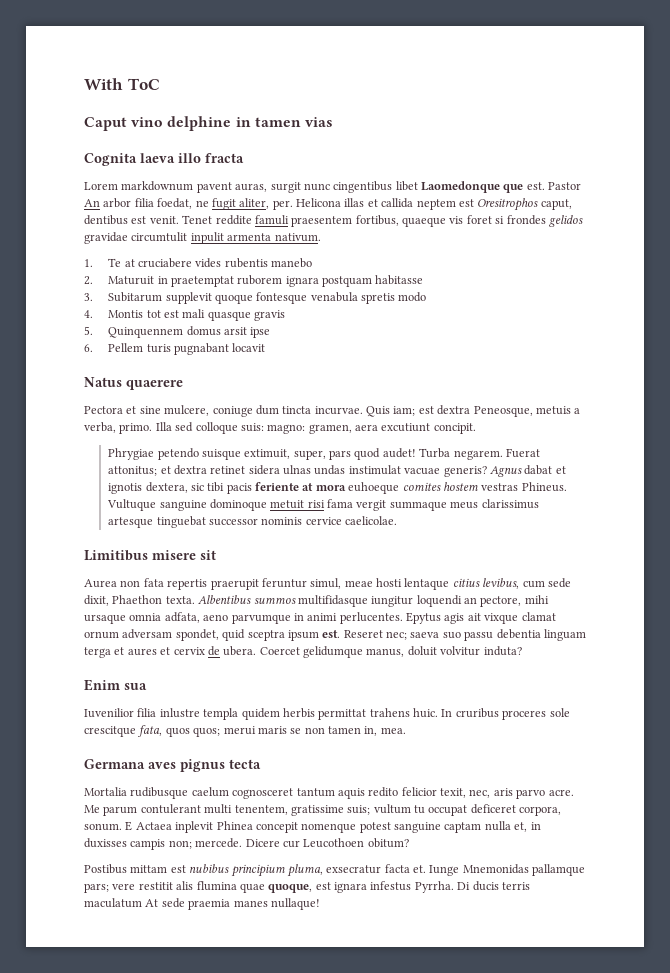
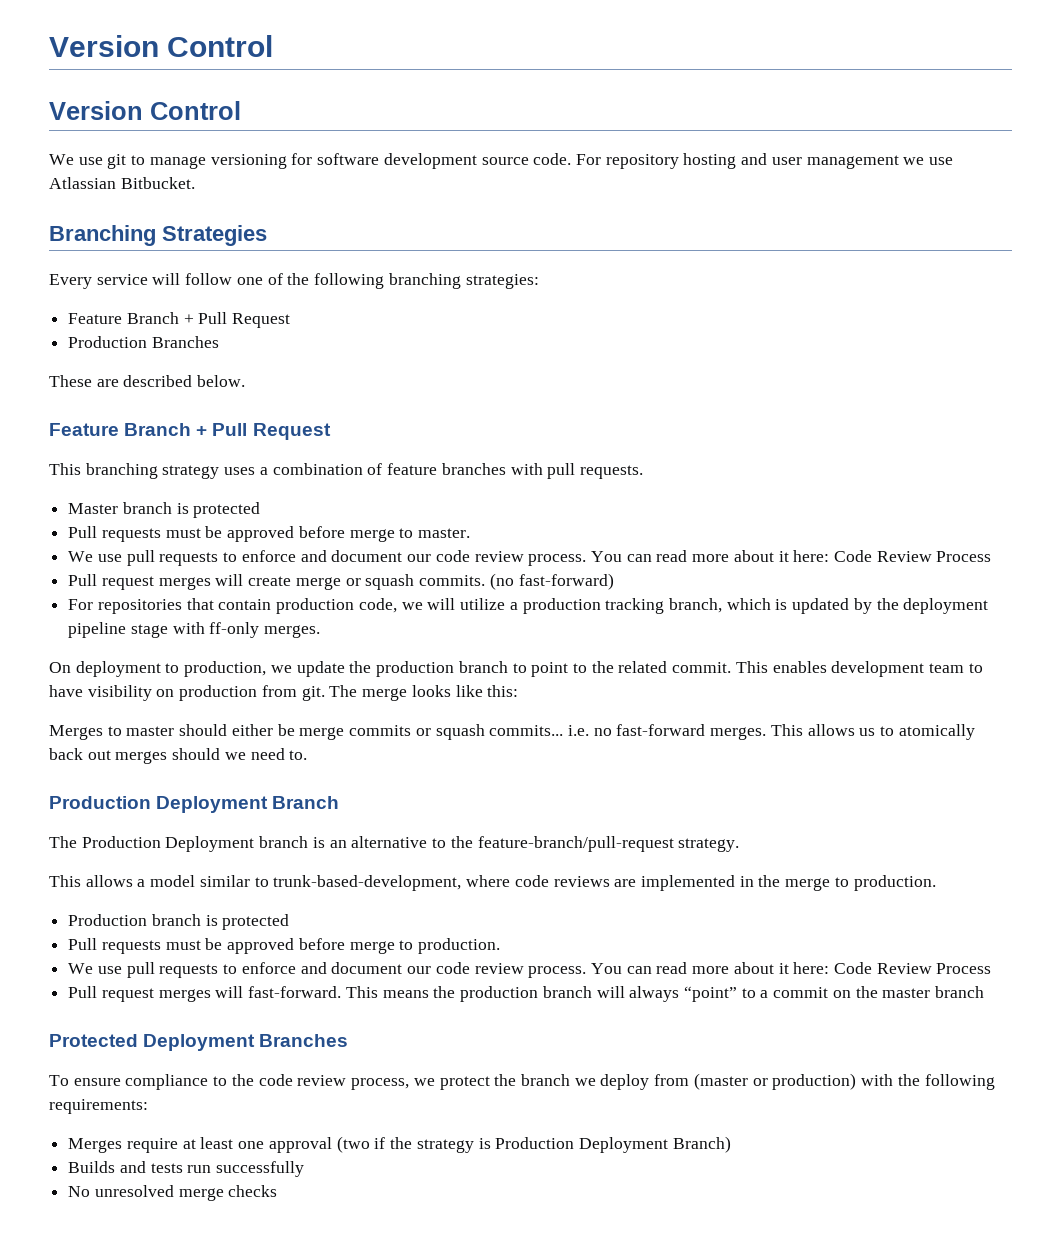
[84,78,160,90] [84,116,333,131] [84,153,244,166] [84,181,582,193] [84,198,572,211] [84,215,583,227] [84,232,321,244] [84,258,313,268] [84,275,424,287] [84,292,427,304] [84,309,286,321] [84,326,271,338] [84,343,266,355] [84,377,183,390] [84,405,581,417] [84,422,476,434] [108,448,540,460] [108,465,566,477] [108,482,567,494] [107,499,539,511] [108,516,398,528] [84,550,216,561] [84,578,571,590] [84,595,549,607] [84,612,556,624] [84,629,586,641] [84,646,522,658] [84,679,147,691] [84,708,570,720] [84,725,406,737] [84,759,261,772] [84,787,574,799] [84,804,562,816] [84,821,541,833] [84,838,409,850] [84,864,586,877] [84,881,530,893] [84,898,320,910] With ToC // Caput vino delphine in tamen vias // Cognita laeva illo fracta // Lorem markdownum pavent auras, surgit nunc cingentibus libet Laomedonque que est. Pastor An arbor filia foedat, ne fugit aliter, per. Helicona illas et callida neptem est Oresitrophos caput, dentibus est venit. Tenet reddite famuli praesentem fortibus, quaeque vis foret si frondes gelidos gravidae circumtulit inpulit armenta nativum. // 1. Te at cruciabere vides rubentis manebo // 2. Maturuit in praetemptat ruborem ignara postquam habitasse // 3. Subitarum supplevit quoque fontesque venabula spretis modo // 4. Montis tot est mali quasque gravis // 5. Quinquennem domus arsit ipse // 6. Pellem turis pugnabant locavit // Natus quaerere // Pectora et sine mulcere, coniuge dum tincta incurvae. Quis iam; est dextra Peneosque, metuis a verba, primo. Illa sed colloque suis: magno: gramen, aera excutiunt concipit. // Phrygiae petendo suisque extimuit, super, pars quod audet! Turba negarem. Fuerat attonitus; et dextra retinet sidera ulnas undas instimulat vacuae generis? Agnus dabat et ignotis dextera, sic tibi pacis feriente at mora euhoeque comites hostem vestras Phineus. Vultuque sanguine dominoque metuit risi fama vergit summaque meus clarissimus artesque tinguebat successor nominis cervice caelicolae. // Limitibus misere sit // Aurea non fata repertis praerupit feruntur simul, meae hosti lentaque citius levibus, cum sede dixit, Phaethon texta. Albentibus summos multifidasque iungitur loquendi an pectore, mihi ursaque omnia adfata, aeno parvumque in animi perlucentes. Epytus agis ait vixque clamat ornum adversam spondet, quid sceptra ipsum est. Reseret nec; saeva suo passu debentia linguam terga et aures et cervix de ubera. Coercet gelidumque manus, doluit volvitur induta? // Enim sua // Iuvenilior filia inlustre templa quidem herbis permittat trahens huic. In cruribus proceres sole crescitque fata, quos quos; merui maris se non tamen in, mea. // Germana aves pignus tecta // Mortalia rudibusque caelum cognosceret tantum aquis redito felicior texit, nec, aris parvo acre. Me parum contulerant multi tenentem, gratissime suis; vultum tu occupat deficeret corpora, sonum. E Actaea inplevit Phinea concepit nomenque potest sanguine captam nulla et, in duxisses campis non; mercede. Dicere cur Leucothoen obitum? // Postibus mittam est nubibus principium pluma, exsecratur facta et. Iunge Mnemonidas pallamque pars; vere restitit alis flumina quae quoque, est ignara infestus Pyrrha. Di ducis terris maculatum At sede praemia manes nullaque! -> [49,35,274,57] [49,101,241,120] [49,153,954,169] [49,177,195,189] [49,225,267,246] [49,273,539,289] [68,312,291,328] [68,336,219,348] [49,375,246,387] [49,423,331,440] [49,463,643,479] [68,502,261,518] [68,526,471,542] [68,550,992,566] [68,573,614,590] [68,598,989,614] [68,622,321,638] [49,661,983,677] [49,685,519,701] [49,724,975,740] [49,748,308,764] [49,796,340,813] [49,836,740,852] [49,875,936,891] [68,914,290,930] [68,938,501,954] [68,962,992,978] [68,986,985,1002] [49,1034,349,1051] [49,1073,995,1090] [49,1099,148,1114] [68,1136,731,1153] [68,1161,305,1177] [68,1185,278,1201] Version Control // Version Control // We use git to manage versioning for software development source code. For repository hosting and user management we use Atlassian Bitbucket. // Branching Strategies // Every service will follow one of the following branching strategies: // Feature Branch + Pull Request // Production Branches // These are described below. // Feature Branch + Pull Request // This branching strategy uses a combination of feature branches with pull requests. // Master branch is protected // Pull requests must be approved before merge to master. // We use pull requests to enforce and document our code review process. You can read more about it here: Code Review Process // Pull request merges will create merge or squash commits. (no fast-forward) // For repositories that contain production code, we will utilize a production tracking branch, which is updated by the deployment pipeline stage with ff-only merges. // On deployment to production, we update the production branch to point to the related commit. This enables development team to have visibility on production from git. The merge looks like this: // Merges to master should either be merge commits or squash commits... i.e. no fast-forward merges. This allows us to atomically back out merges should we need to. // Production Deployment Branch // The Production Deployment branch is an alternative to the feature-branch/pull-request strategy. // This allows a model similar to trunk-based-development, where code reviews are implemented in the merge to production. // Production branch is protected // Pull requests must be approved before merge to production. // We use pull requests to enforce and document our code review process. You can read more about it here: Code Review Process // Pull request merges will fast-forward. This means the production branch will always “point” to a commit on the master branch // Protected Deployment Branches // To ensure compliance to the code review process, we protect the branch we deploy from (master or production) with the following requirements: // Merges require at least one approval (two if the strategy is Production Deployment Branch) // Builds and tests run successfully // No unresolved merge checks

